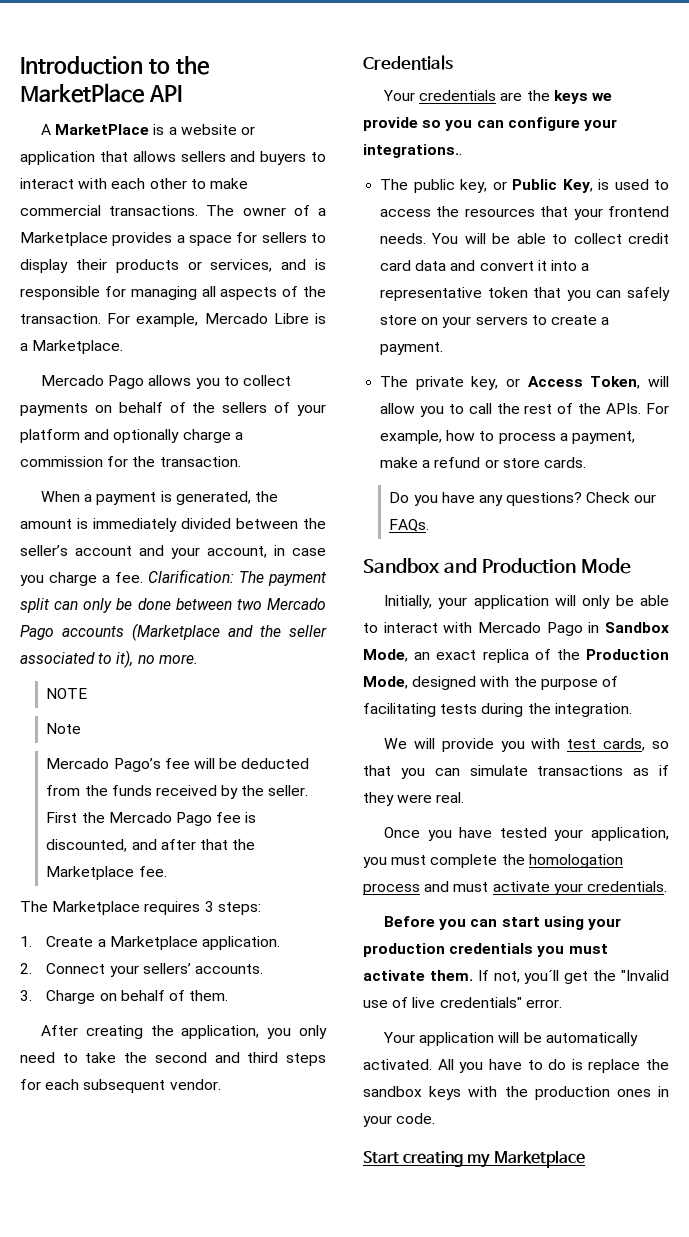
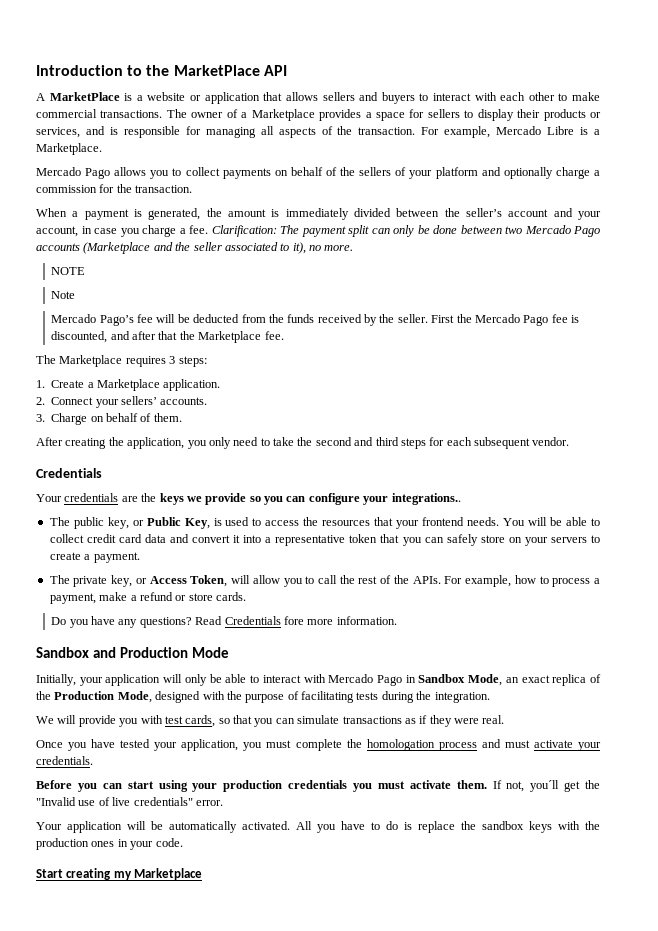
[586,492,657,503] [389,519,430,532] Check our FAQs. -> [195,616,397,625] Read Credentials fore more information.

